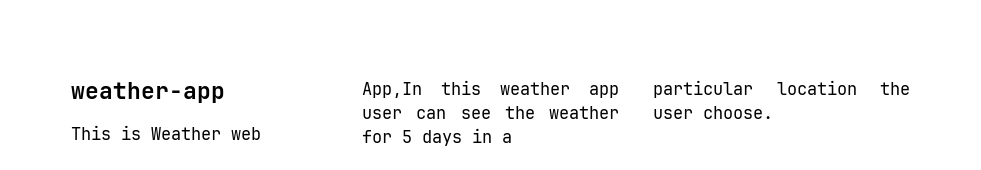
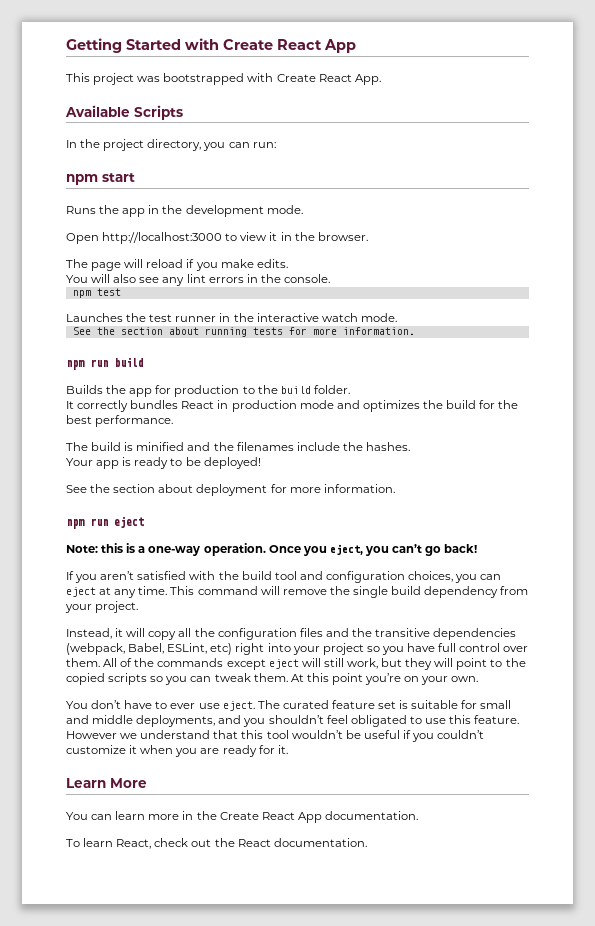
[71,82,225,103] [71,125,261,140] [362,80,619,98] [362,106,619,119] [362,128,512,146] [653,80,910,98] [653,106,773,119] weather-app // This is Weather web App,In this weather app user can see the weather for 5 days in a particular location the user choose. -> [66,38,356,53] [66,73,381,85] [65,105,183,120] [66,139,276,151] [66,173,135,185] [66,205,303,217] [66,232,368,244] [66,259,288,271] [66,274,330,286] [72,288,121,298] [66,313,397,322] [72,327,415,337] [66,357,144,370] [66,385,350,397] [66,400,519,412] [66,415,174,427] [66,442,410,451] [66,457,261,469] [66,484,395,496] [66,516,144,529] [66,543,478,556] [66,571,502,583] [66,586,529,598] [65,601,139,613] [66,628,517,640] [66,643,529,655] [66,658,526,670] [66,673,479,685] [66,700,512,711] [66,715,520,727] [66,730,485,742] [66,745,288,757] [66,778,147,788] [66,811,418,823] [66,838,367,849] Getting Started with Create React App // This project was bootstrapped with Create React App. // Available Scripts // In the project directory, you can run: // npm start // Runs the app in the development mode. // Open http://localhost:3000 to view it in the browser. // The page will reload if you make edits. // You will also see any lint errors in the console. // npm test // Launches the test runner in the interactive watch mode. // See the section about running tests for more information. // npm run build // Builds the app for production to the build folder. // It correctly bundles React in production mode and optimizes the build for the best performance. // The build is minified and the filenames include the hashes. // Your app is ready to be deployed! // See the section about deployment for more information. // npm run eject // Note: this is a one-way operation. Once you eject, you can’t go back! // If you aren’t satisfied with the build tool and configuration choices, you can eject at any time. This command will remove the single build dependency from your project. // Instead, it will copy all the configuration files and the transitive dependencies (webpack, Babel, ESLint, etc) right into your project so you have full control over them. All of the commands except eject will still work, but they will point to the copied scripts so you can tweak them. At this point you’re on your own. // You don’t have to ever use eject. The curated feature set is suitable for small and middle deployments, and you shouldn’t feel obligated to use this feature. However we understand that this tool wouldn’t be useful if you couldn’t customize it when you are ready for it. // Learn More // You can learn more in the Create React App documentation. // To learn React, check out the React documentation.

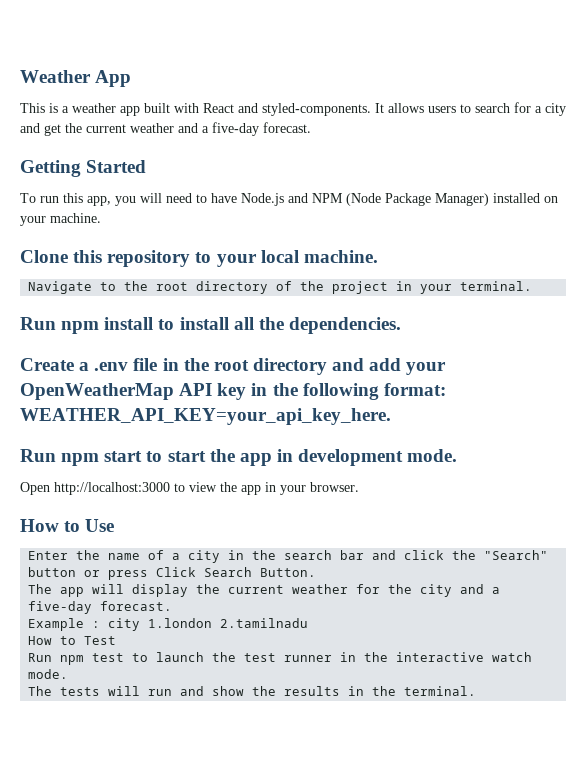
[66,38,356,53] [66,73,381,85] [65,105,183,120] [66,139,276,151] Getting Started with Create React App // This project was bootstrapped with Create React App. // Available Scripts // In the project directory, you can run: // -> [20,70,132,87] [20,102,566,116] [20,122,311,136] [20,160,147,177] [20,193,558,206] [20,213,101,226] [20,250,378,267] [28,281,533,294] [20,317,401,334] [20,358,447,375] [20,383,446,400] [20,408,391,425] [20,449,56,462] Weather App // This is a weather app built with React and styled-components. It allows users to search for a city and get the current weather and a five-day forecast. // Getting Started // To run this app, you will need to have Node.js and NPM (Node Package Manager) installed on your machine. // Clone this repository to your local machine. // Navigate to the root directory of the project in your terminal. // Run npm install to install all the dependencies. // Create a .env file in the root directory and add your OpenWeatherMap API key in the following format: WEATHER_API_KEY=your_api_key_here. // Run
[66,205,183,217] // Runs the app in the -> [146,449,293,466] to start the app in
[269,232,368,241] [66,259,288,271] [66,274,330,286] it in the browser. // The page will reload if you make edits. // You will also see any lint errors in the console. // -> [220,482,359,495] [20,519,115,532] [28,550,549,563] [28,567,317,580] [28,584,501,597] [28,601,173,614] [28,618,309,631] [28,636,117,645] [28,653,53,662] the app in your browser. // How to Use // Enter the name of a city in the search bar and click the "Search" button or press Click Search Button. // The app will display the current weather for the city and a five-day forecast. // Example : city 1.london 2.tamilnadu // How to Test // Run
[66,313,123,322] // Launches -> [132,652,205,662] to launch
[72,327,415,337] [66,357,144,370] [66,385,350,397] [66,400,519,412] [66,415,174,427] [66,442,410,451] [66,457,261,469] [66,484,395,496] [66,516,144,529] [66,543,478,556] [66,571,502,583] [66,586,529,598] [65,601,139,613] [66,628,517,640] [66,643,529,655] [66,658,526,670] [66,673,479,685] [66,700,512,711] [66,715,520,727] [66,730,485,742] [66,745,288,757] [66,778,147,788] [66,811,418,823] [66,838,367,849] See the section about running tests for more information. // npm run build // Builds the app for production to the build folder. // It correctly bundles React in production mode and optimizes the build for the best performance. // The build is minified and the filenames include the hashes. // Your app is ready to be deployed! // See the section about deployment for more information. // npm run eject // Note: this is a one-way operation. Once you eject, you can’t go back! // If you aren’t satisfied with the build tool and configuration choices, you can eject at any time. This command will remove the single build dependency from your project. // Instead, it will copy all the configuration files and the transitive dependencies (webpack, Babel, ESLint, etc) right into your project so you have full control over them. All of the commands except eject will still work, but they will point to the copied scripts so you can tweak them. At this point you’re on your own. // You don’t have to ever use eject. The curated feature set is suitable for small and middle deployments, and you shouldn’t feel obligated to use this feature. However we understand that this tool wouldn’t be useful if you couldn’t customize it when you are ready for it. // Learn More // You can learn more in the Create React App documentation. // To learn React, check out the React documentation. -> [28,686,477,696] The tests will run and show the results in the terminal.

